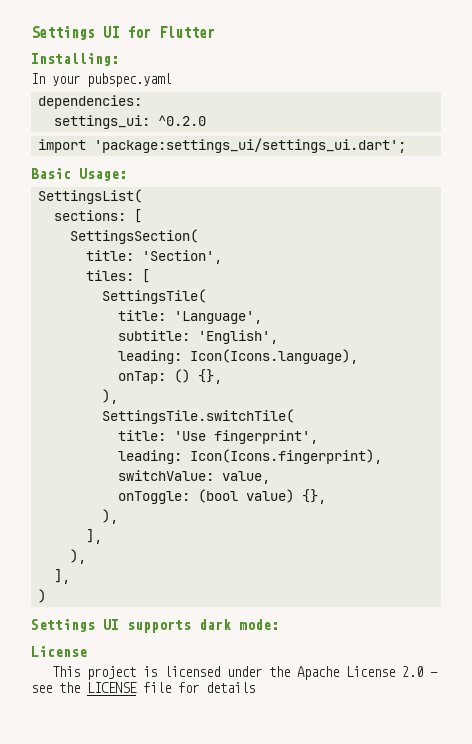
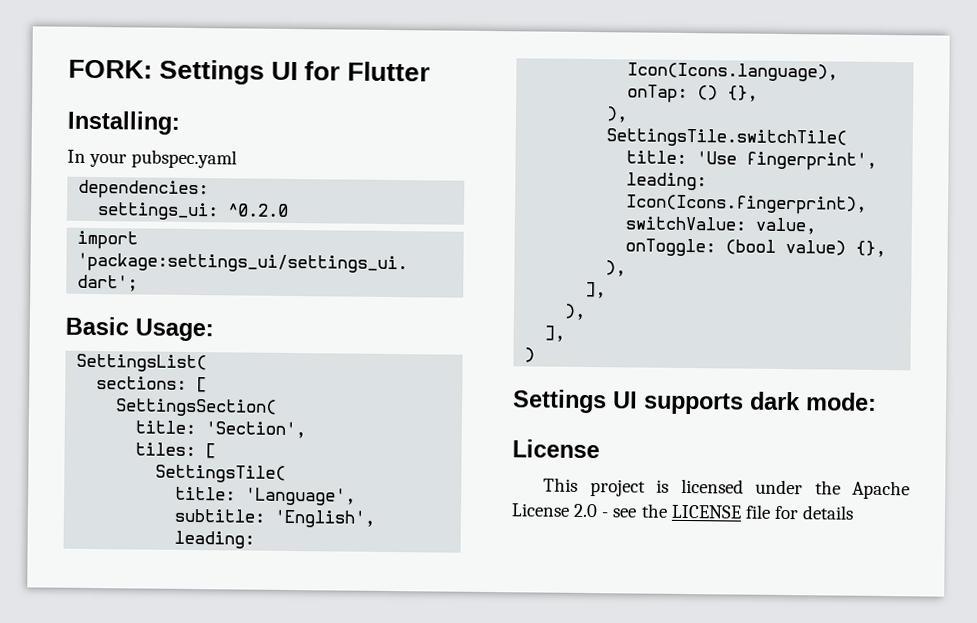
(31, 33) none -> [68,59,153,79] FORK:

